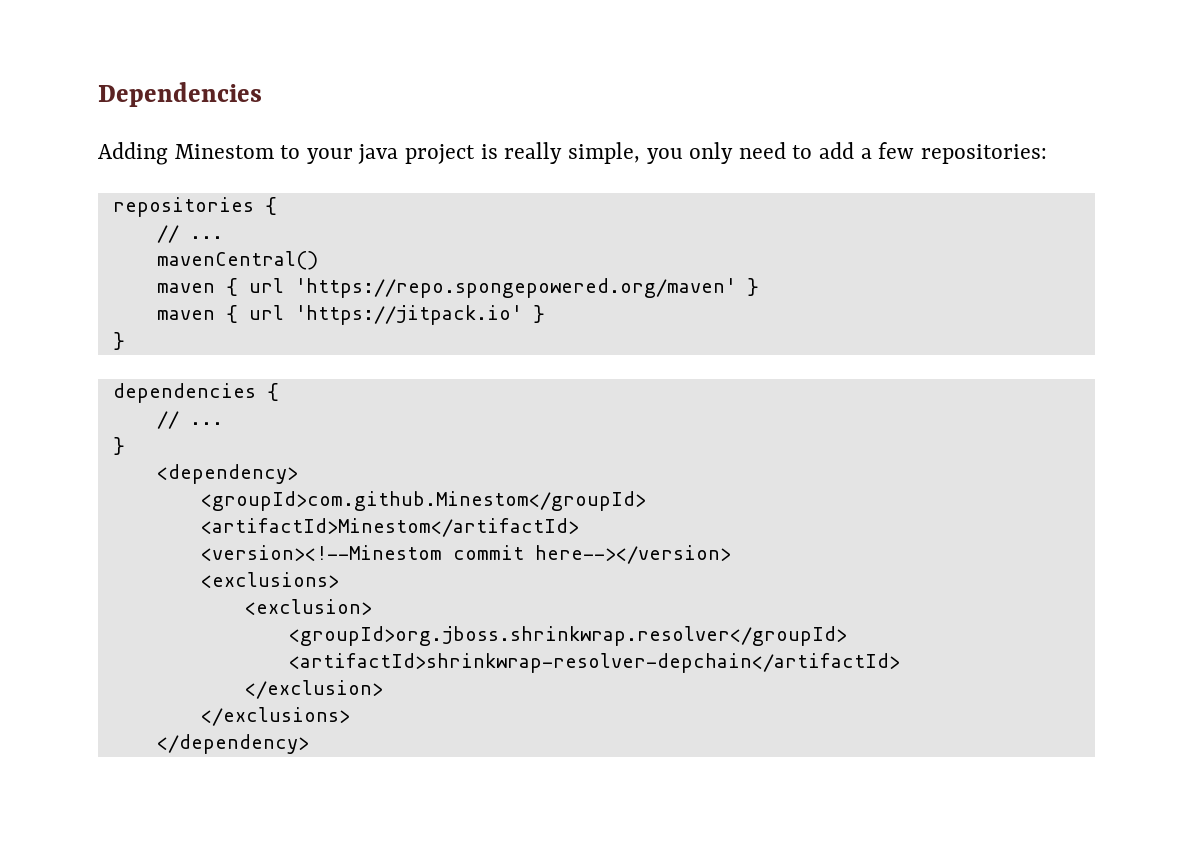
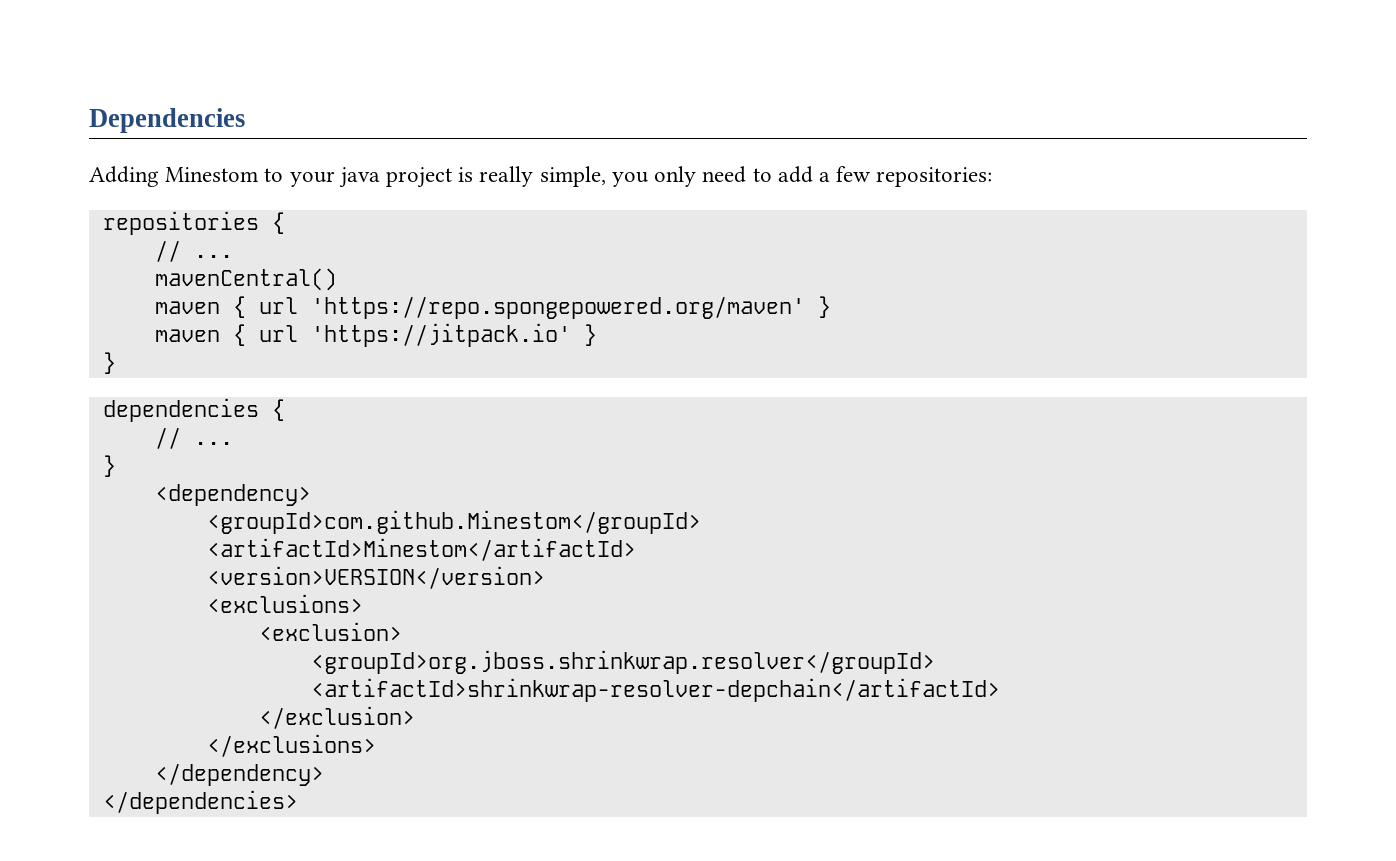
[200,545,731,564] <version><!--Minestom commit here--></version> -> [206,566,545,589] <version>VERSION</version>
(309, 744) none -> [102,790,298,814] // </dependencies>

